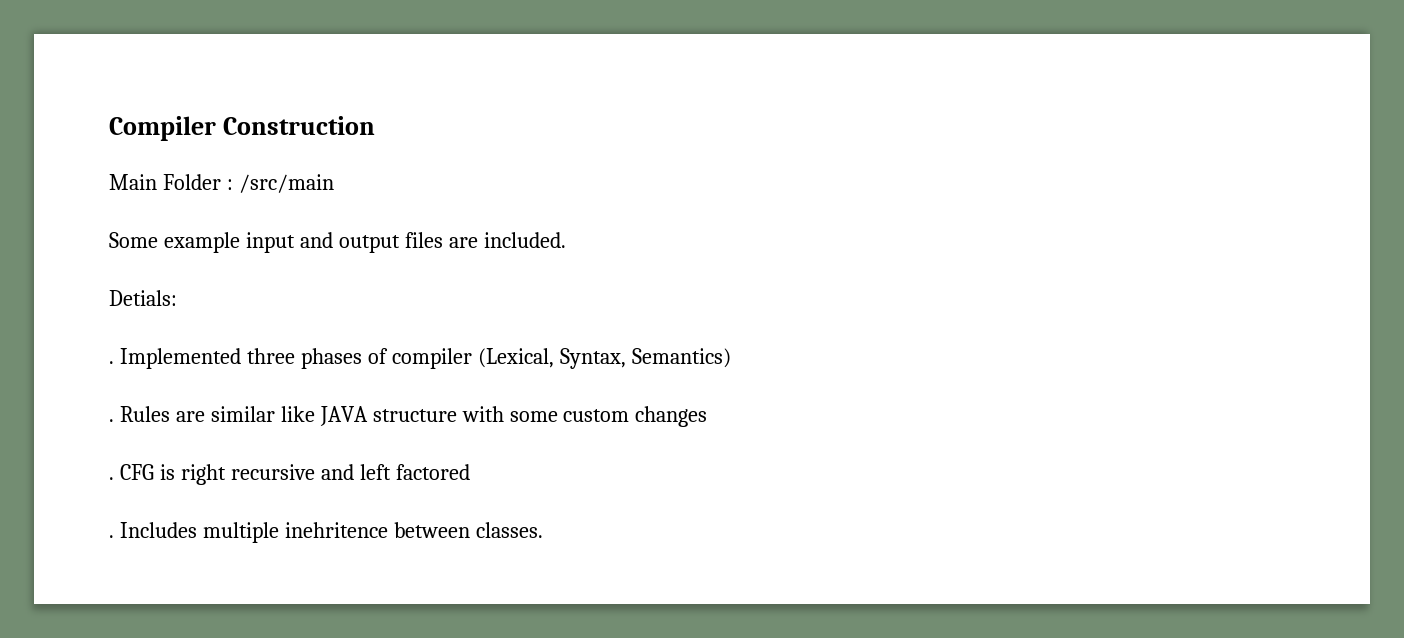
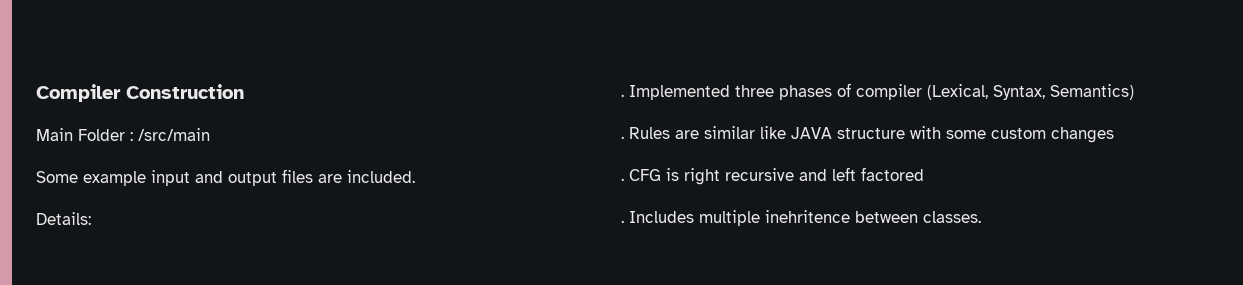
[109,290,177,306] Detials: -> [36,212,91,225] Details:

